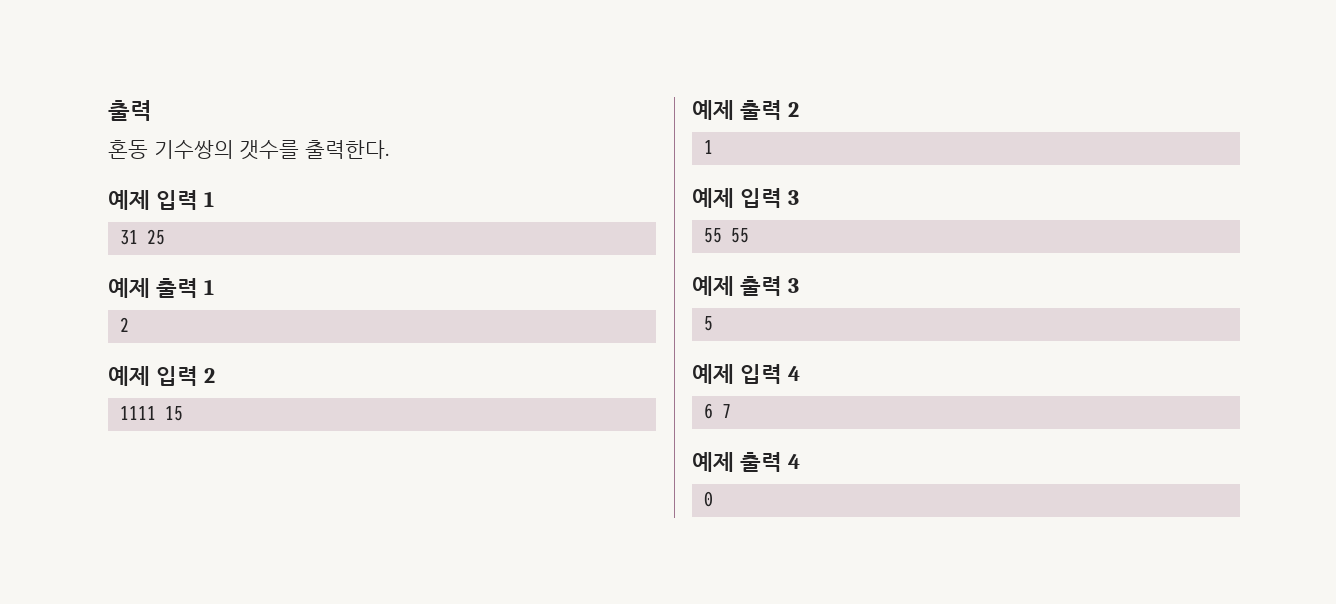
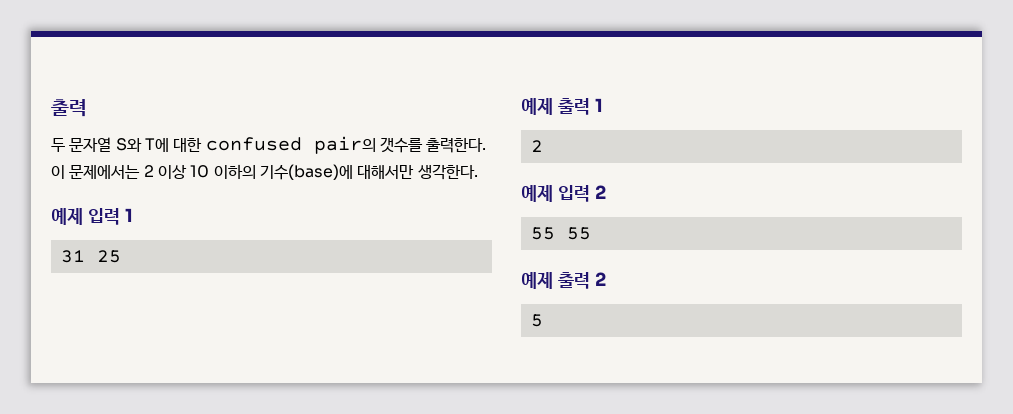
[108,140,389,160] 혼동 기수쌍의 갯수를 출력한다. -> [51,136,487,154] [51,164,478,180] 두 문자열 S와 T에 대한 confused pair의 갯수를 출력한다. 이 문제에서는 2 이상 10 이하의 기수(base)에 대해서만 생각한다.
[120,406,184,421] 1111 15 -> [530,227,591,240] 55 55
[704,140,714,154] [692,188,799,208] [704,228,750,243] [692,276,799,296] [704,316,714,331] [692,364,800,384] [704,403,732,419] [692,452,800,472] [704,491,714,507] 1 // 예제 입력 3 // 55 55 // 예제 출력 3 // 5 // 예제 입력 4 // 6 7 // 예제 출력 4 // 0 -> [530,314,543,327] 5

